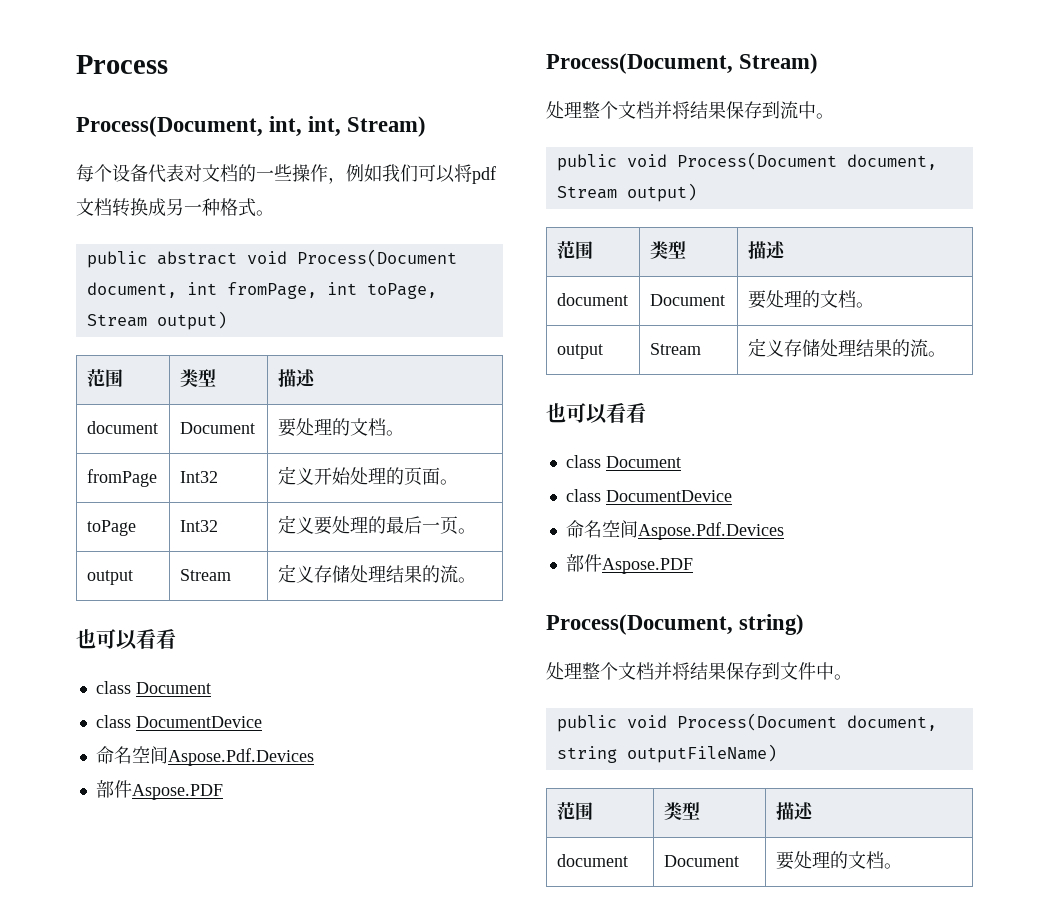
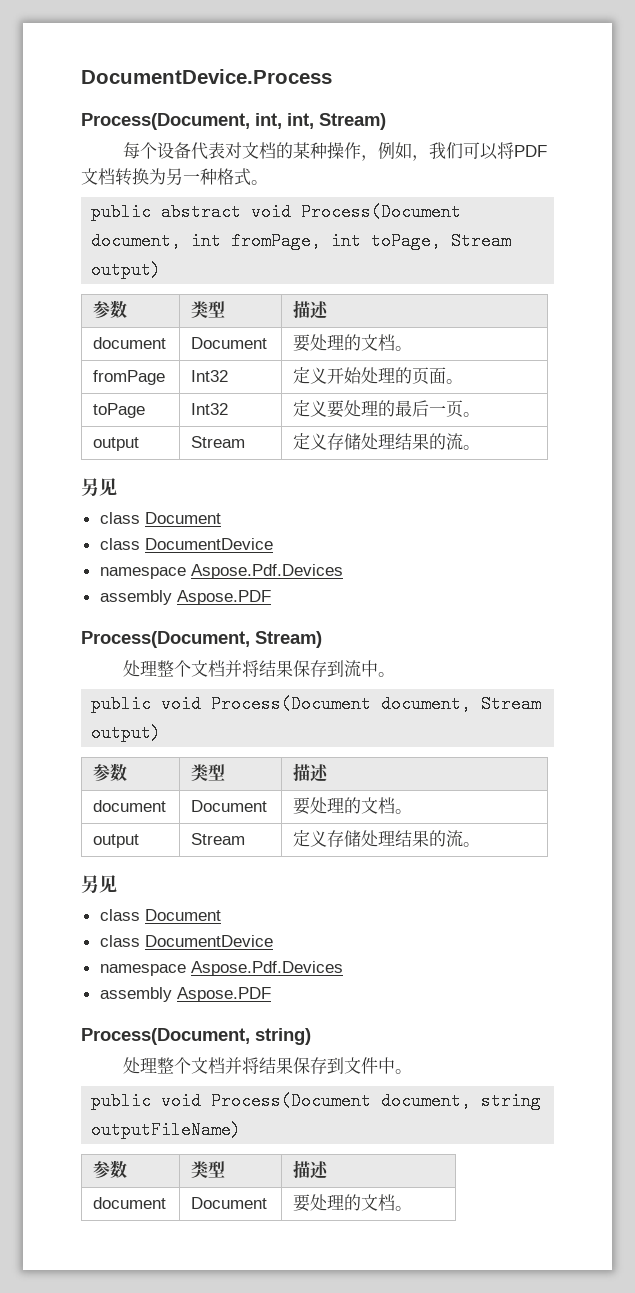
[76,55,168,74] Process -> [81,69,332,84] DocumentDevice.Process
[256,164,292,181] 一些 -> [292,142,327,159] 某种
(382, 173) none -> [411,155,429,161] ，
[472,166,496,184] pdf -> [513,145,547,157] PDF
[148,198,166,216] 成 -> [149,168,166,185] 为
[86,369,123,387] 范围 -> [93,300,128,319] 参数
[76,629,176,650] [95,681,211,694] [95,715,262,728] [95,746,314,766] [95,780,132,798] 也可以看看 // class Document // class DocumentDevice // 命名空间Aspose.Pdf.Devices // 部件 -> [81,478,117,496] [99,512,221,524] [99,538,273,550] [99,564,343,579] [99,590,172,605] 另见 // class Document // class DocumentDevice // namespace Aspose.Pdf.Devices // assembly
[556,241,593,259] 范围 -> [93,763,128,782] 参数
[546,403,646,424] [565,455,681,468] [565,489,732,502] [565,520,784,540] [565,554,602,572] 也可以看看 // class Document // class DocumentDevice // 命名空间Aspose.Pdf.Devices // 部件 -> [81,875,117,893] [99,909,221,921] [99,935,273,947] [99,961,343,976] [99,987,172,1002] 另见 // class Document // class DocumentDevice // namespace Aspose.Pdf.Devices // assembly
[556,802,593,820] 范围 -> [93,1160,128,1179] 参数

